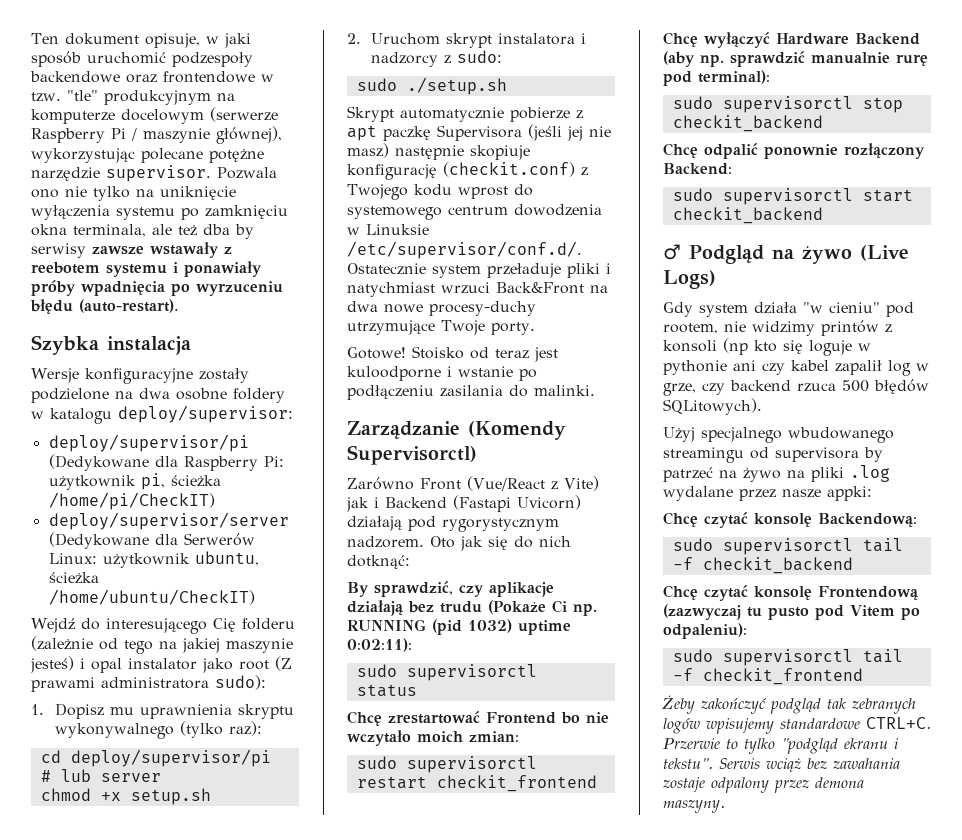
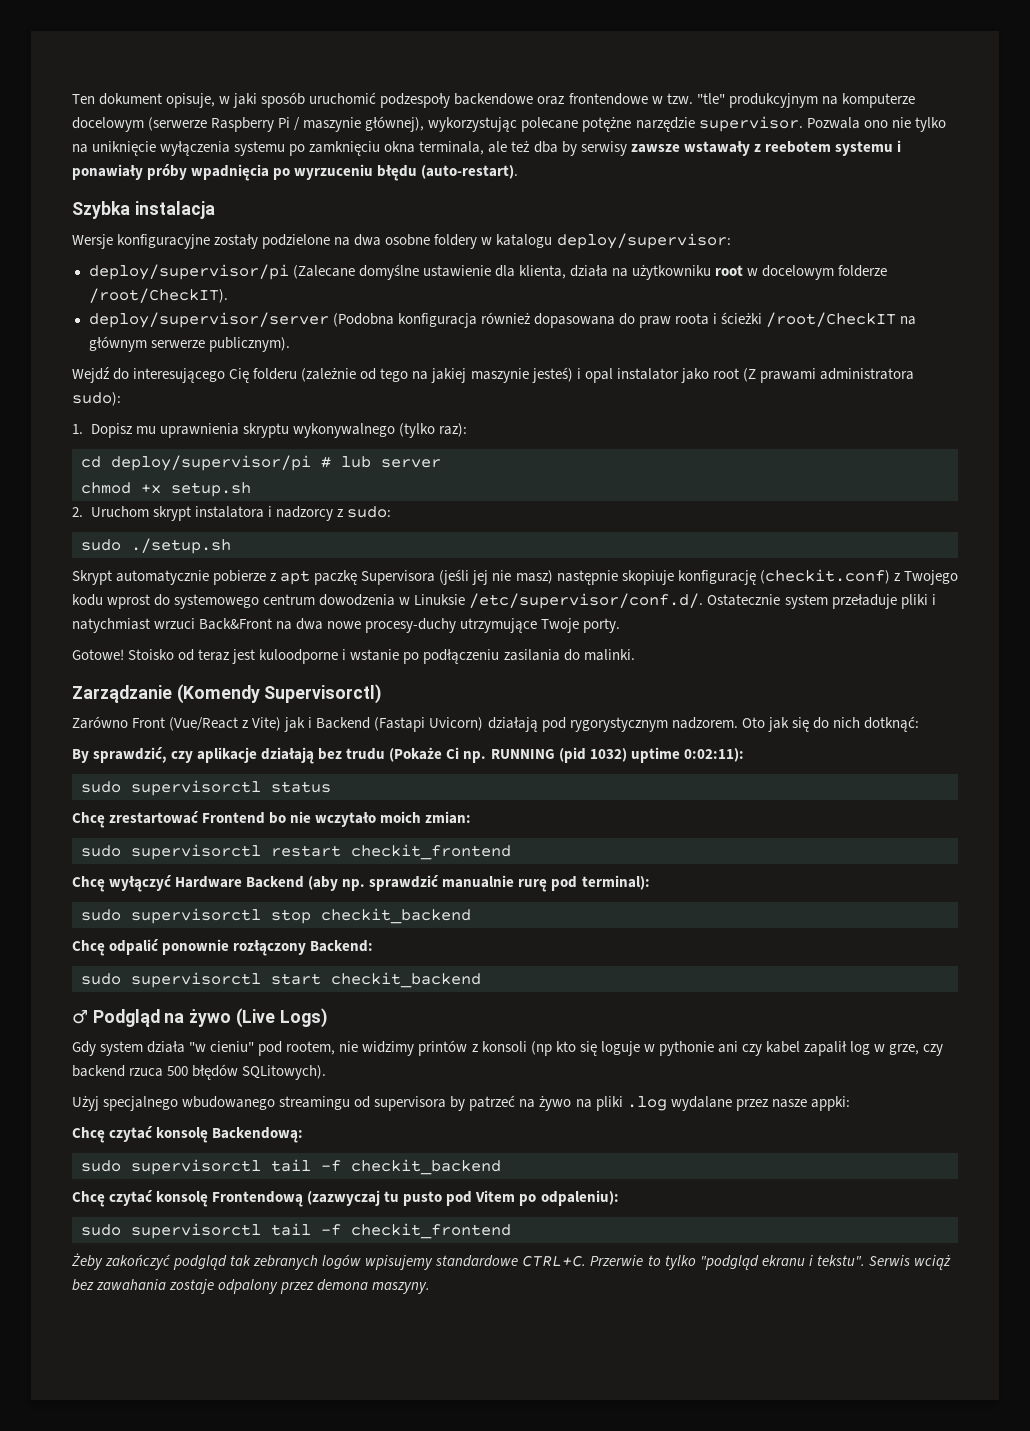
[48,454,284,471] [48,473,221,490] [48,492,215,510] [48,512,289,530] [48,532,255,549] [48,551,259,568] [48,572,99,584] [48,589,255,605] (Dedykowane dla Raspberry Pi: użytkownik pi, ścieżka /home/pi/CheckIT) // deploy/supervisor/server (Dedykowane dla Serwerów Linux: użytkownik ubuntu, ścieżka /home/ubuntu/CheckIT) -> [292,264,888,280] [88,288,228,303] [88,312,917,328] [88,336,290,352] (Zalecane domyślne ustawienie dla klienta, działa na użytkowniku root w docelowym folderze /root/CheckIT). // deploy/supervisor/server (Podobna konfiguracja również dopasowana do praw roota i ścieżki /root/CheckIT na głównym serwerze publicznym).

